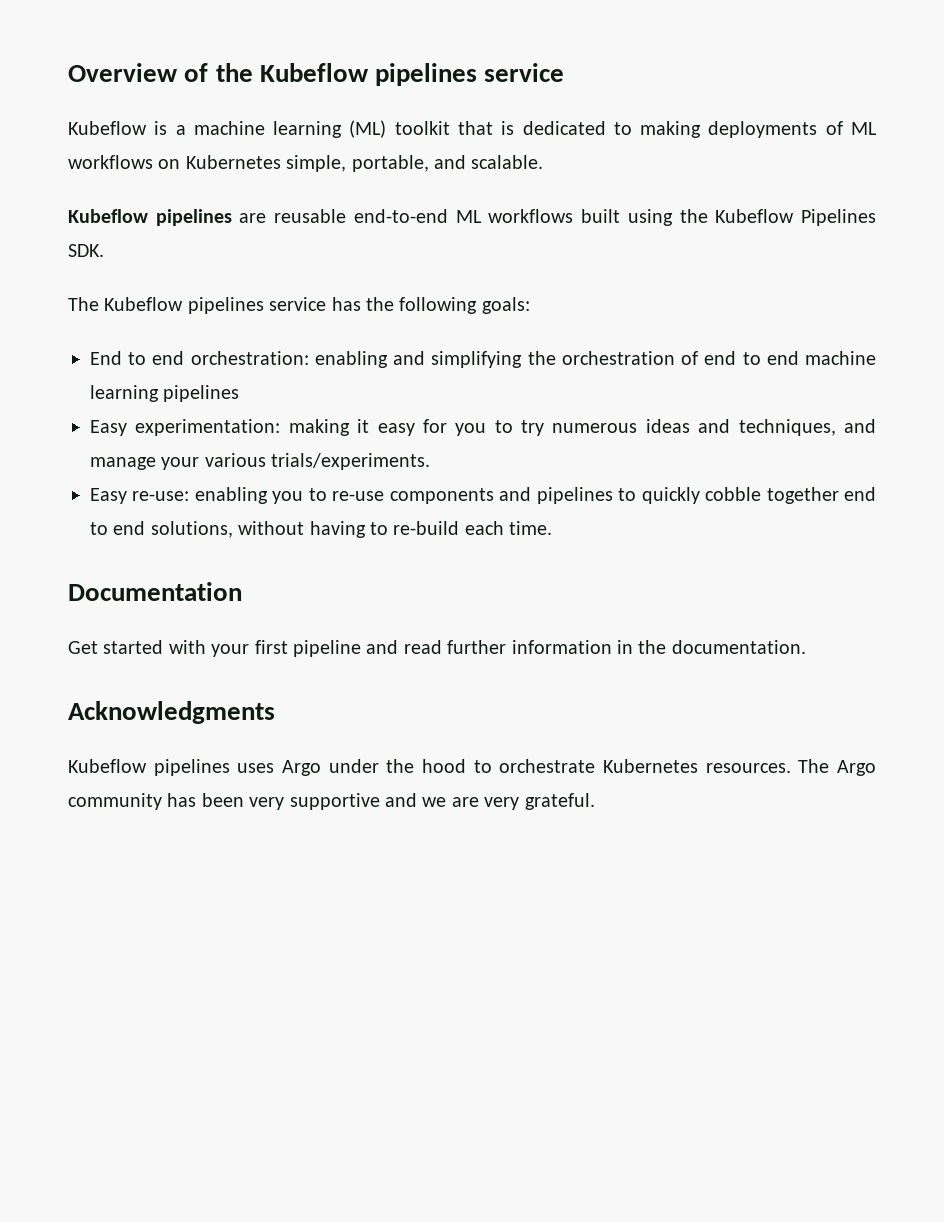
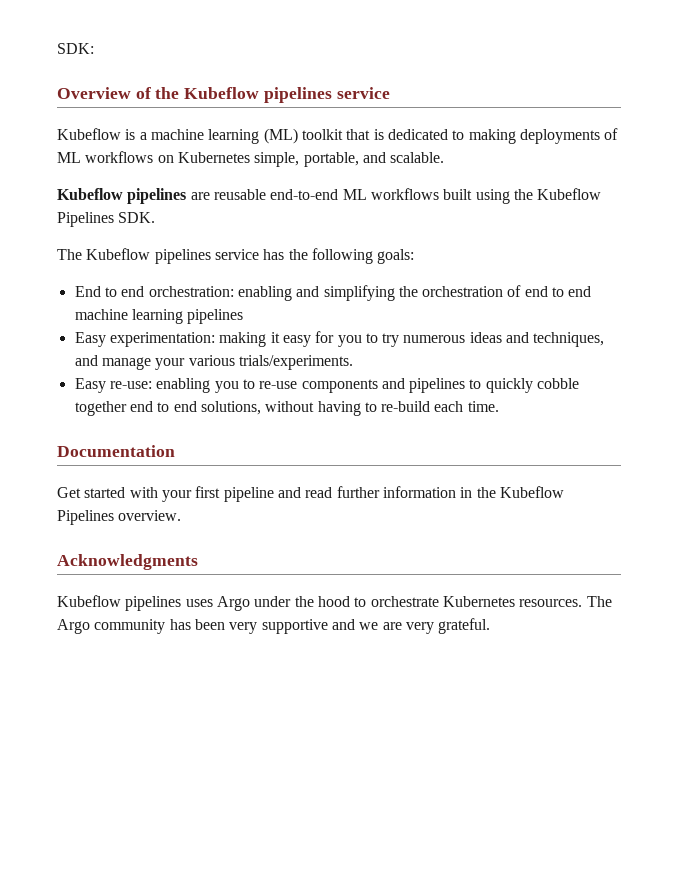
(68, 72) none -> [57,43,94,54] SDK: //
[671,640,806,654] documentation. -> [499,486,564,498] [57,510,182,525] Kubeflow Pipelines overview.

